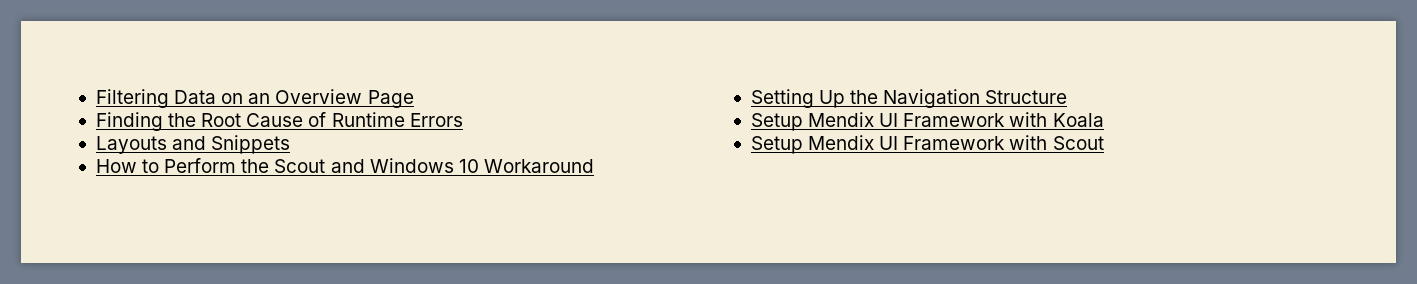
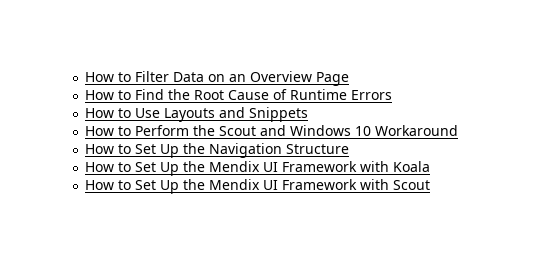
[95,89,169,108] Filtering -> [85,71,170,82] How to Filter
[95,112,163,131] Finding -> [85,89,165,100] How to Find
(463, 120) none -> [85,108,161,118] How to Use
[750,89,814,108] Setting -> [85,144,157,154] How to Set
[750,113,803,131] Setup -> [85,161,206,176] How to Set Up the
[750,136,803,154] Setup -> [85,179,206,194] How to Set Up the

